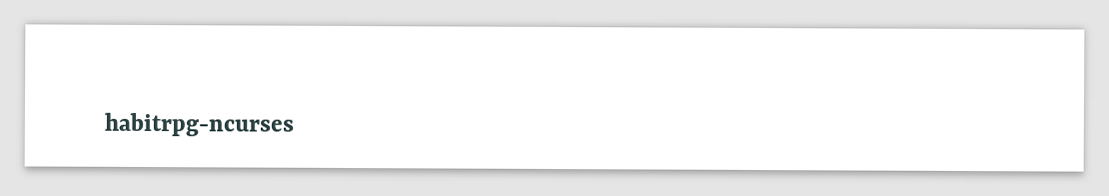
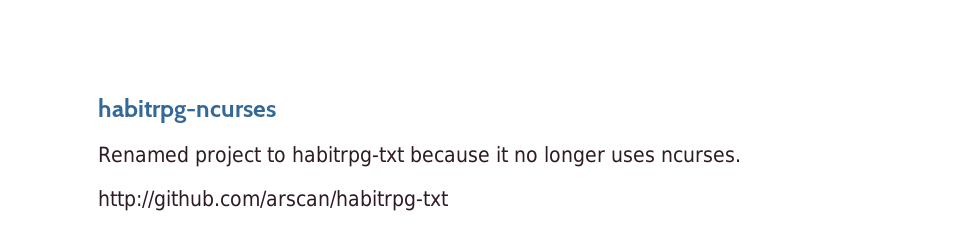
(294, 124) none -> [98,146,741,167] [98,190,448,211] // Renamed project to habitrpg-txt because it no longer uses ncurses. // http://github.com/arscan/habitrpg-txt

